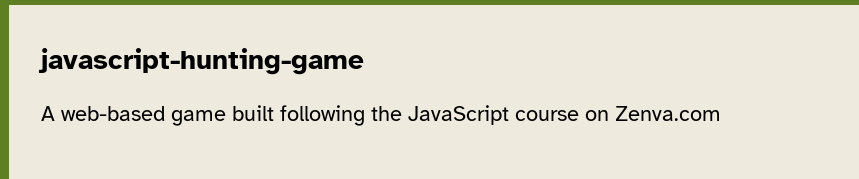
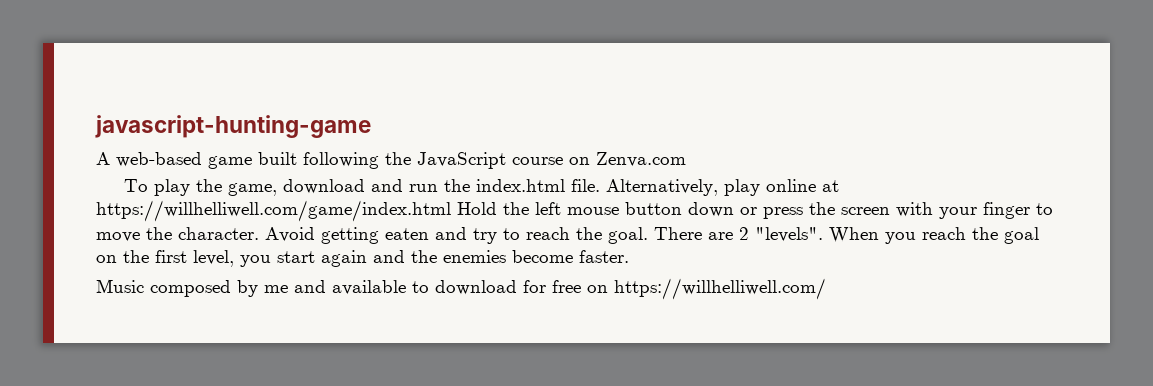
(721, 113) none -> [124,179,840,196] [96,200,1053,222] [96,227,1039,244] [96,250,629,267] [96,278,826,300] // To play the game, download and run the index.html file. Alternatively, play online at https://willhelliwell.com/game/index.html Hold the left mouse button down or press the screen with your finger to move the character. Avoid getting eaten and try to reach the goal. There are 2 "levels". When you reach the goal on the first level, you start again and the enemies become faster. // Music composed by me and available to download for free on https://willhelliwell.com/

